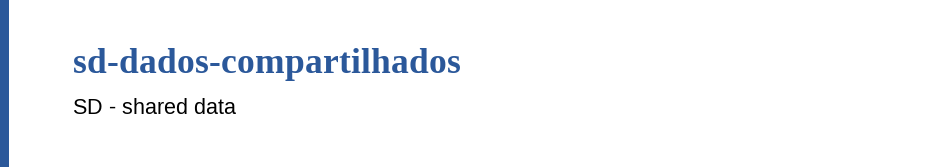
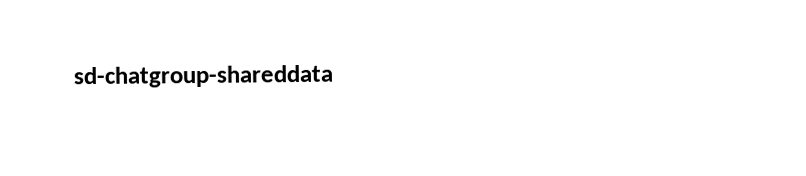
[73,48,461,81] [73,98,236,114] sd-dados-compartilhados // SD - shared data -> [73,64,333,89] sd-chatgroup-shareddata

